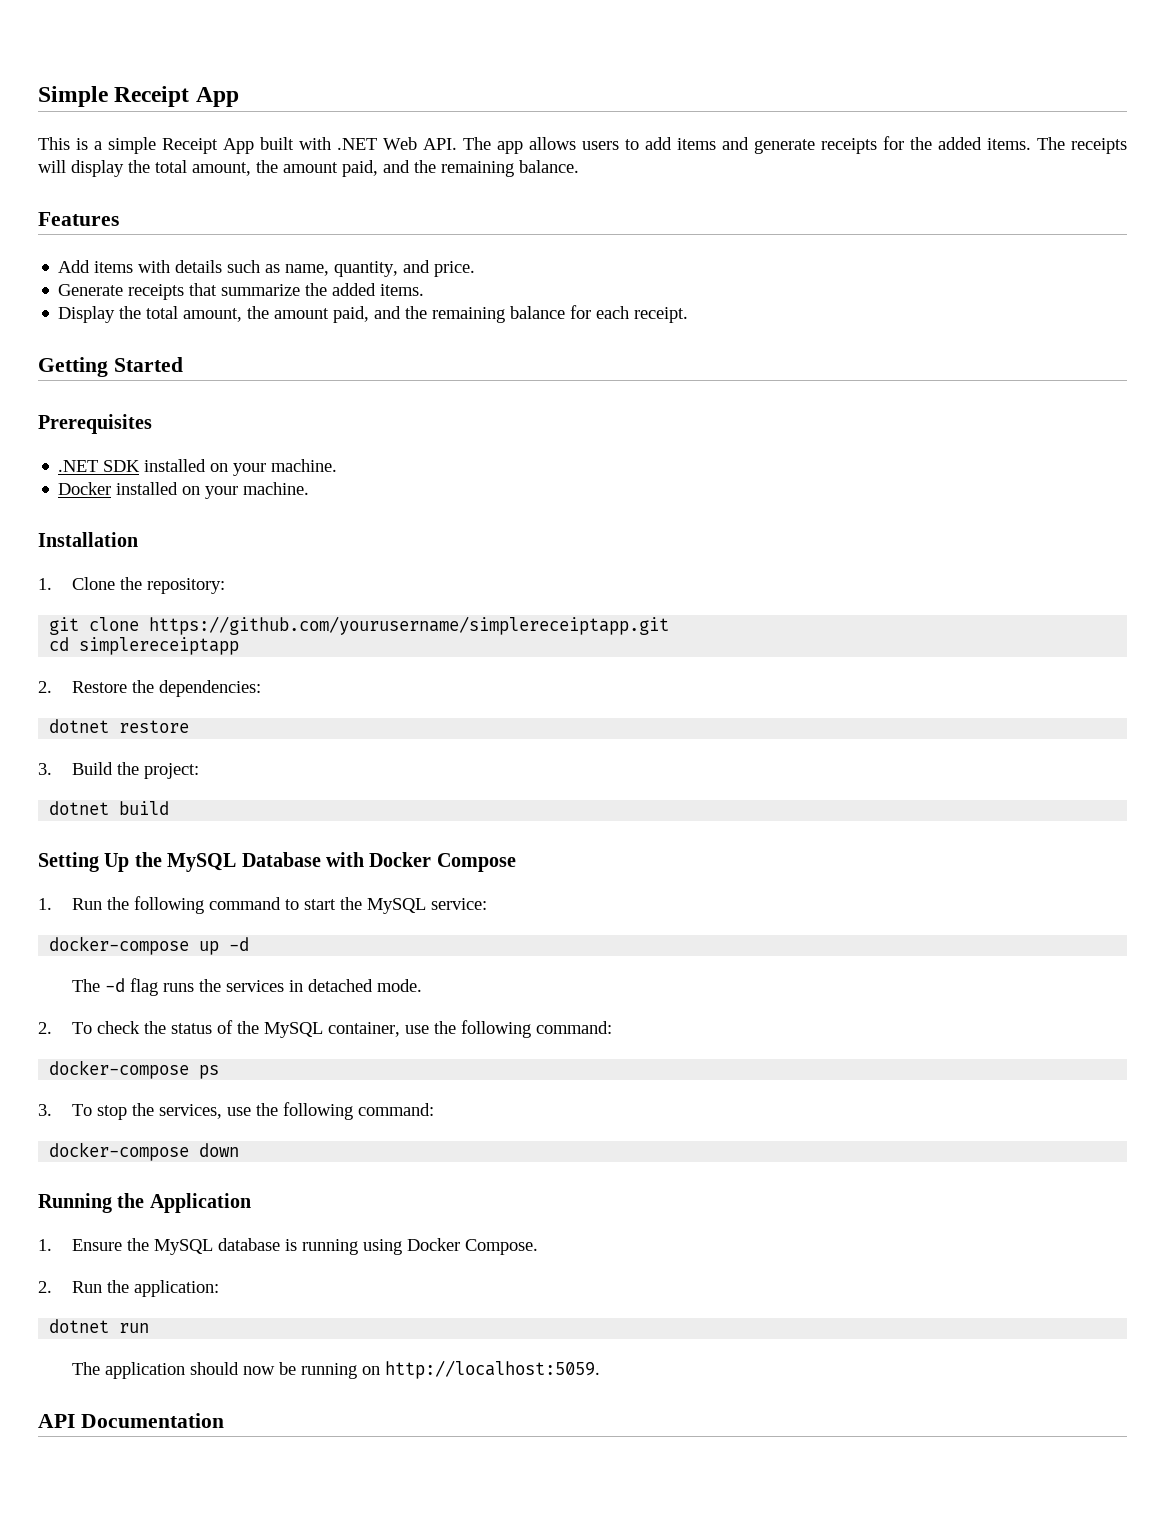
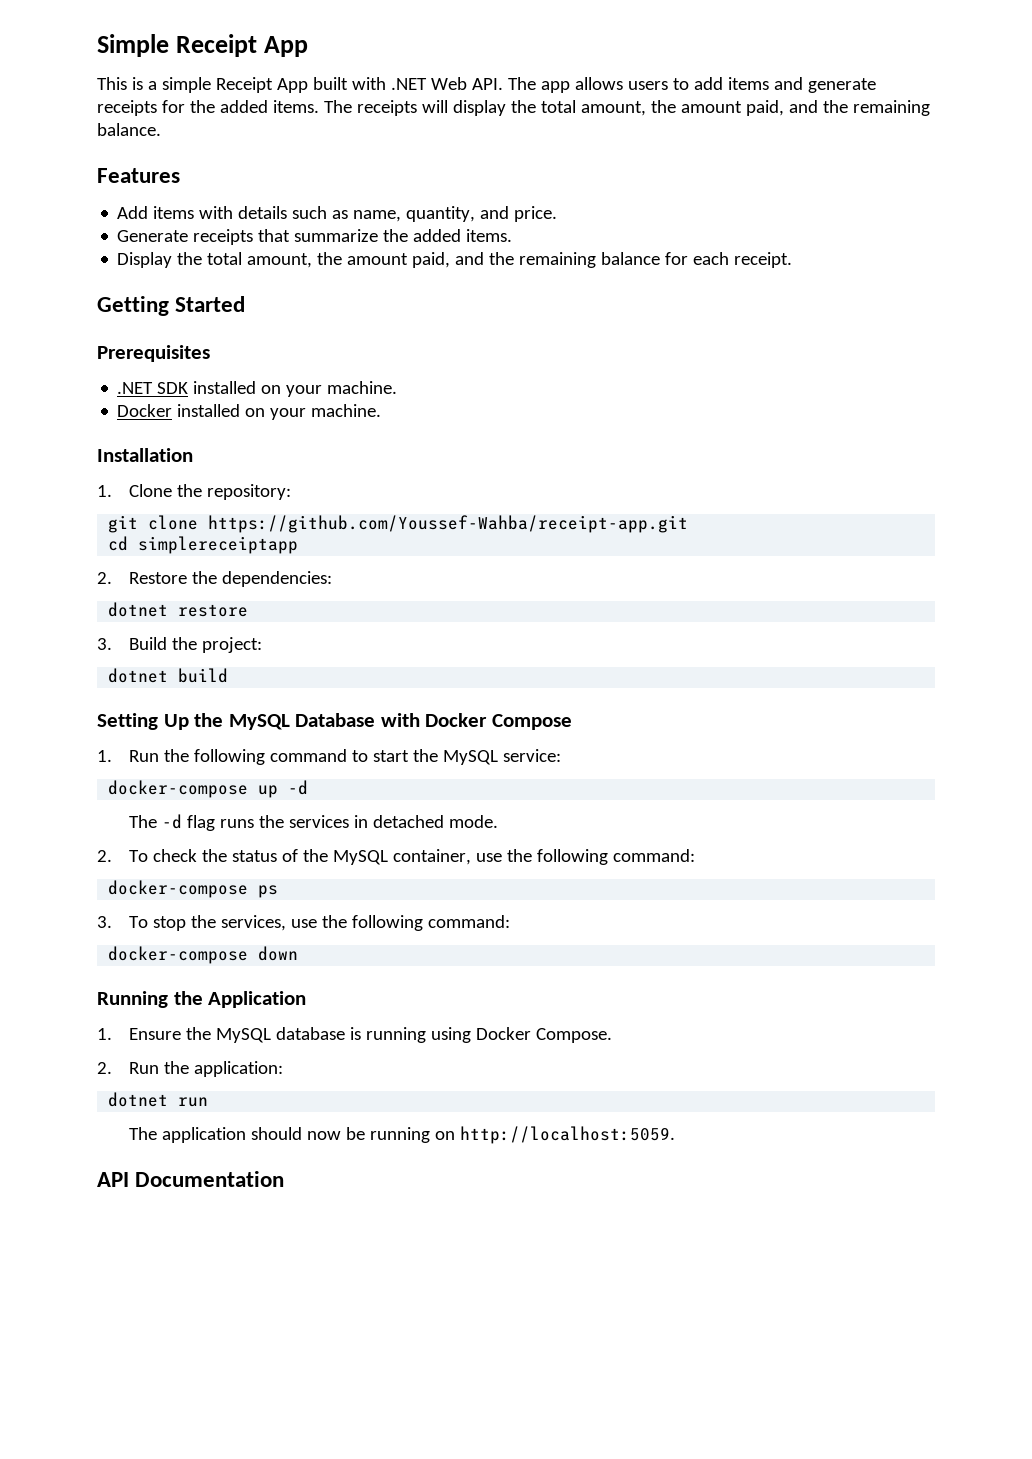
[149,616,670,635] https://github.com/yourusername/simplereceiptapp.git -> [208,515,689,533] https://github.com/Youssef-Wahba/receipt-app.git

